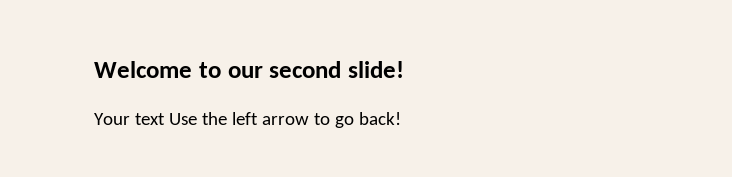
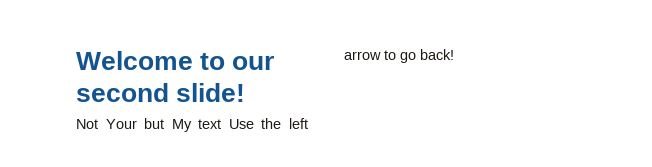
[94,113,130,125] Your -> [76,118,192,132] Not Your but My

